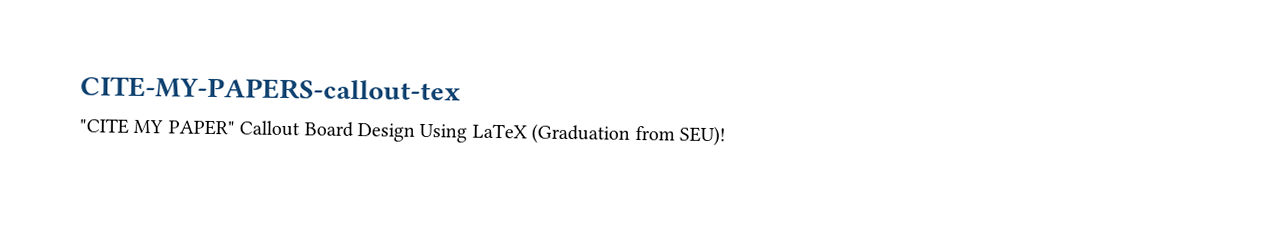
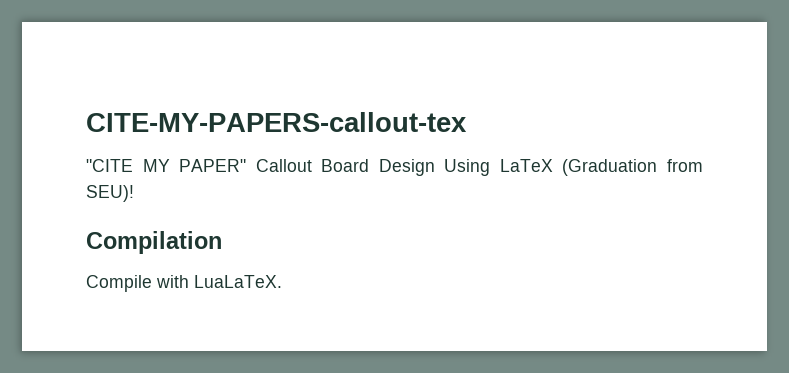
(726, 136) none -> [86,231,222,254] [86,275,282,292] // Compilation // Compile with LuaLaTeX.

